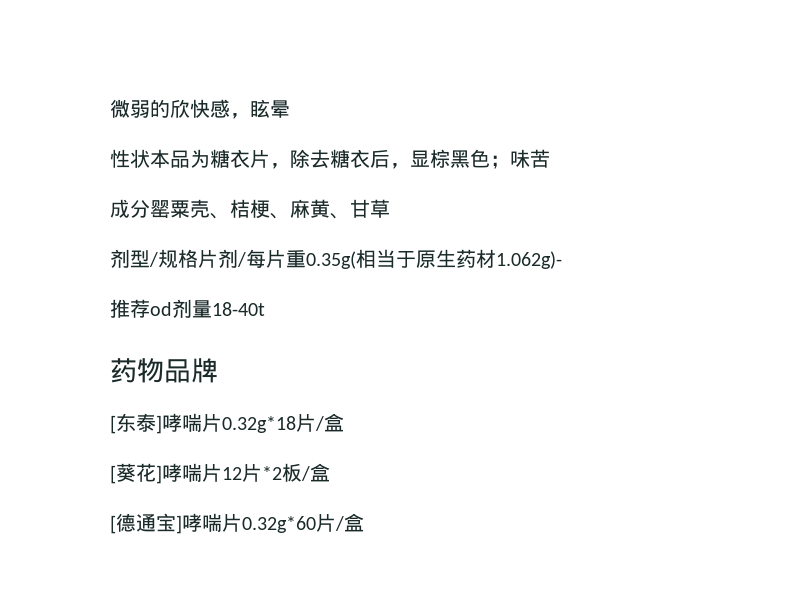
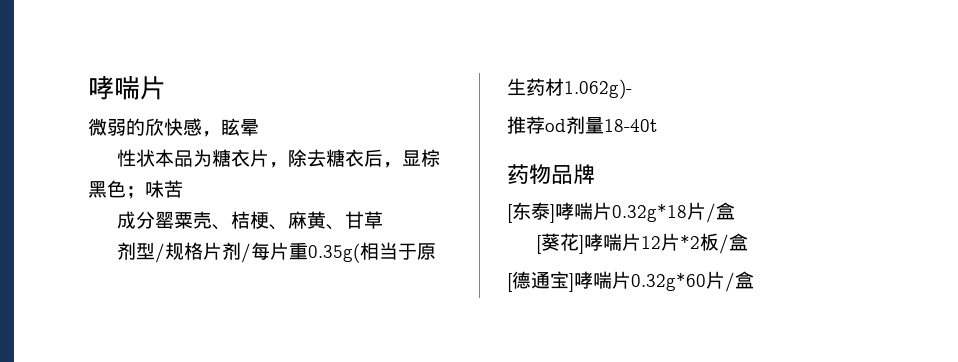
(110, 108) none -> [88,75,166,100] 哮喘片 //

